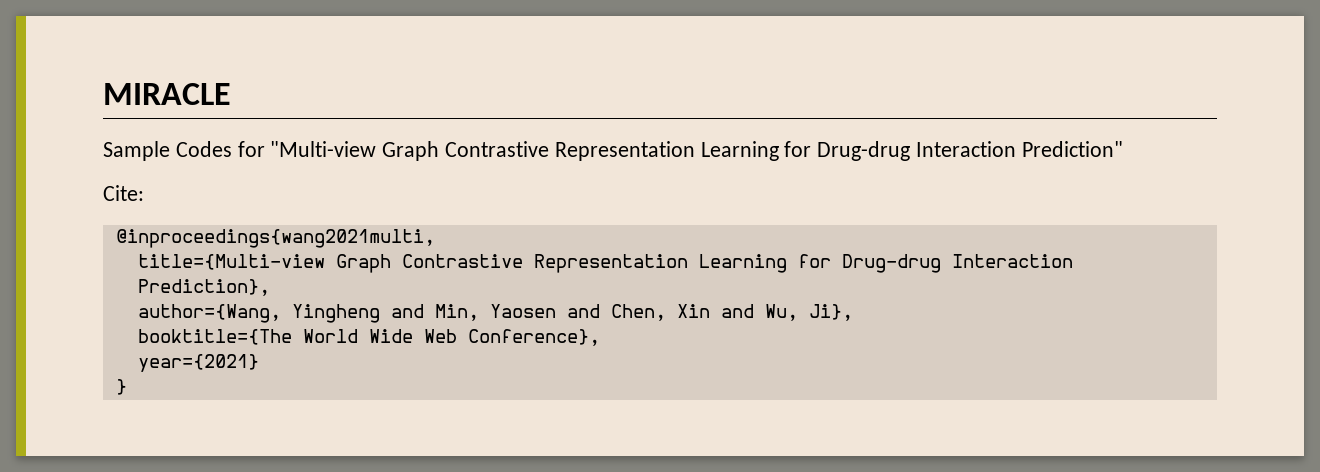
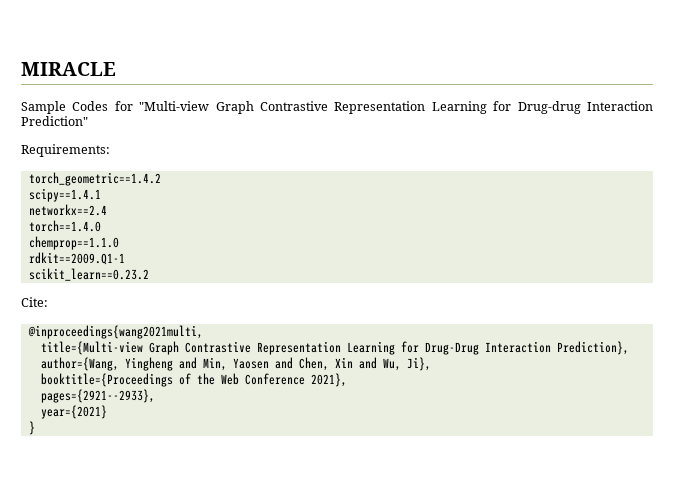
(1123, 149) none -> [21,144,110,157] [28,172,161,186] [28,188,101,202] [28,204,107,216] [28,220,101,232] [28,236,119,250] [28,252,125,265] [28,268,149,281] // Requirements: // torch_geometric==1.4.2 // scipy==1.4.1 // networkx==2.4 // torch==1.4.0 // chemprop==1.1.0 // rdkit==2009.Q1-1 // scikit_learn==0.23.2
[841,254,941,273] Drug-drug -> [424,342,479,355] Drug-Drug
[137,329,600,346] booktitle={The World Wide Web Conference}, -> [40,373,347,387] [40,389,155,403] booktitle={Proceedings of the Web Conference 2021}, // pages={2921--2933},

